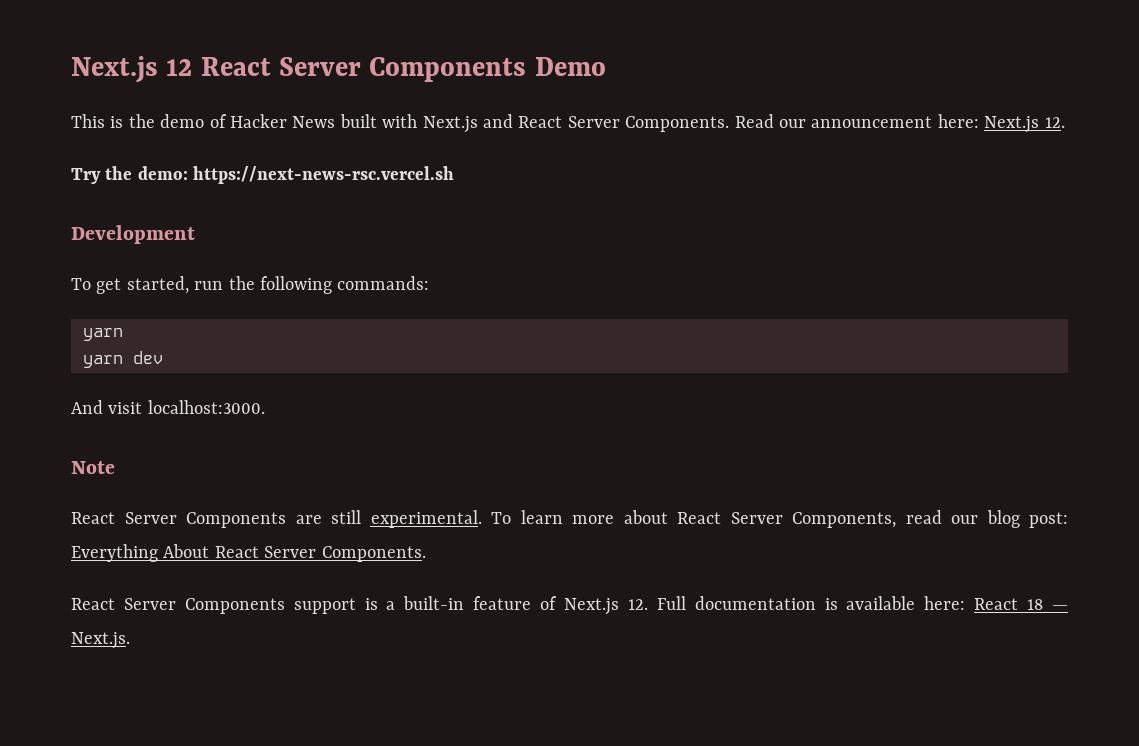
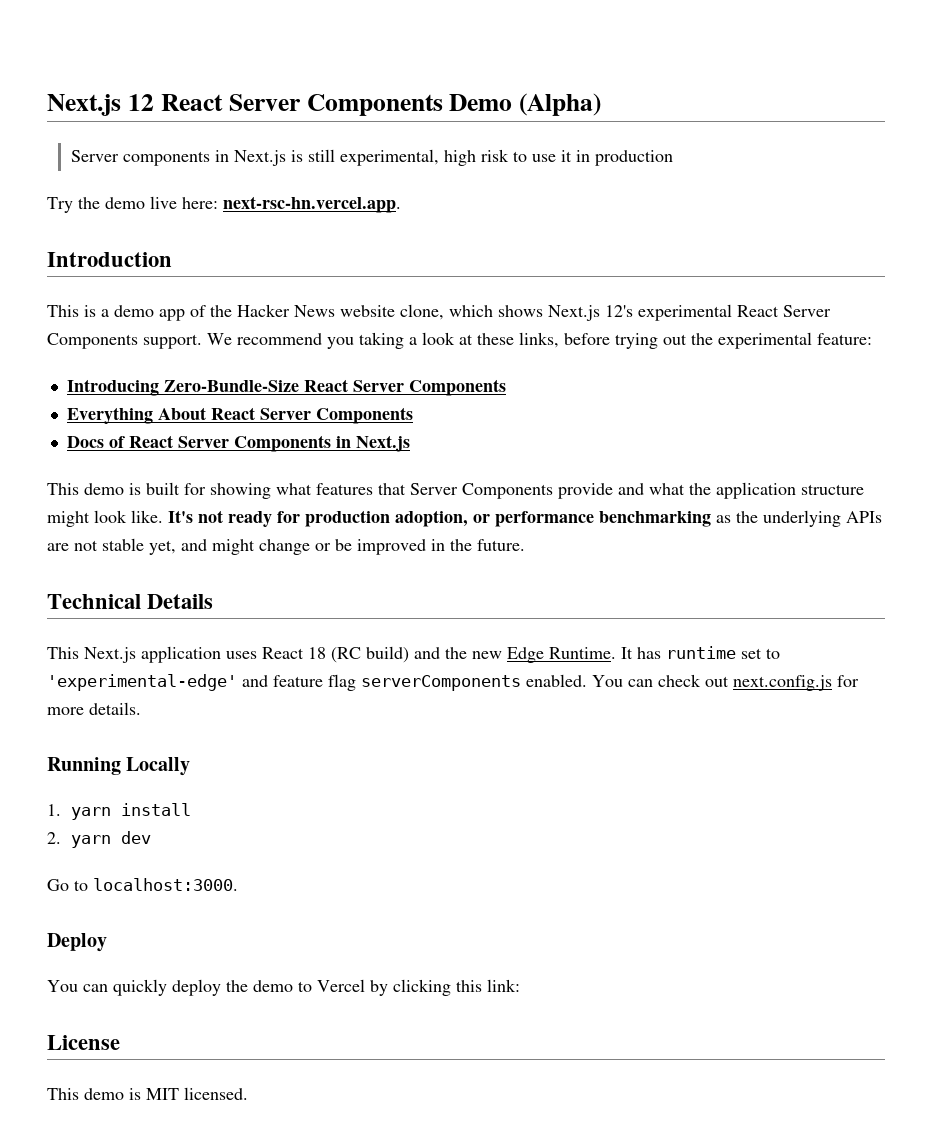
[71,114,1065,133] [71,166,455,184] [71,225,195,244] [71,276,430,294] [83,328,123,341] [83,351,163,368] [71,400,265,414] [71,461,115,474] [71,510,1068,528] [71,544,426,562] [71,596,1069,615] [71,632,130,649] // This is the demo of Hacker News built with Next.js and React Server Components. Read our announcement here: Next.js 12. // Try the demo: https://next-news-rsc.vercel.sh // Development // To get started, run the following commands: // yarn // yarn dev // And visit localhost:3000. // Note // React Server Components are still experimental. To learn more about React Server Components, read our blog post: Everything About React Server Components. // React Server Components support is a built-in feature of Next.js 12. Full documentation is available here: React 18 — Next.js. -> [519,93,602,116] [70,149,673,166] [47,196,401,213] [47,252,172,267] [47,304,831,321] [47,332,872,349] [66,379,506,396] [66,407,413,424] [66,435,410,452] [47,482,864,499] [47,510,882,527] [47,538,525,555] [47,594,214,609] [47,646,780,663] [47,674,859,691] [47,702,141,715] [47,757,191,776] [47,803,191,820] [47,831,151,848] [47,878,238,891] [47,933,107,952] [47,979,520,996] [47,1035,120,1050] [47,1087,248,1100] (Alpha) // Server components in Next.js is still experimental, high risk to use it in production // Try the demo live here: next-rsc-hn.vercel.app. // Introduction // This is a demo app of the Hacker News website clone, which shows Next.js 12's experimental React Server Components support. We recommend you taking a look at these links, before trying out the experimental feature: // Introducing Zero-Bundle-Size React Server Components // Everything About React Server Components // Docs of React Server Components in Next.js // This demo is built for showing what features that Server Components provide and what the application structure might look like. It's not ready for production adoption, or performance benchmarking as the underlying APIs are not stable yet, and might change or be improved in the future. // Technical Details // This Next.js application uses React 18 (RC build) and the new Edge Runtime. It has runtime set to 'experimental-edge' and feature flag serverComponents enabled. You can check out next.config.js for more details. // Running Locally // 1. yarn install // 2. yarn dev // Go to localhost:3000. // Deploy // You can quickly deploy the demo to Vercel by clicking this link: // License // This demo is MIT licensed.

